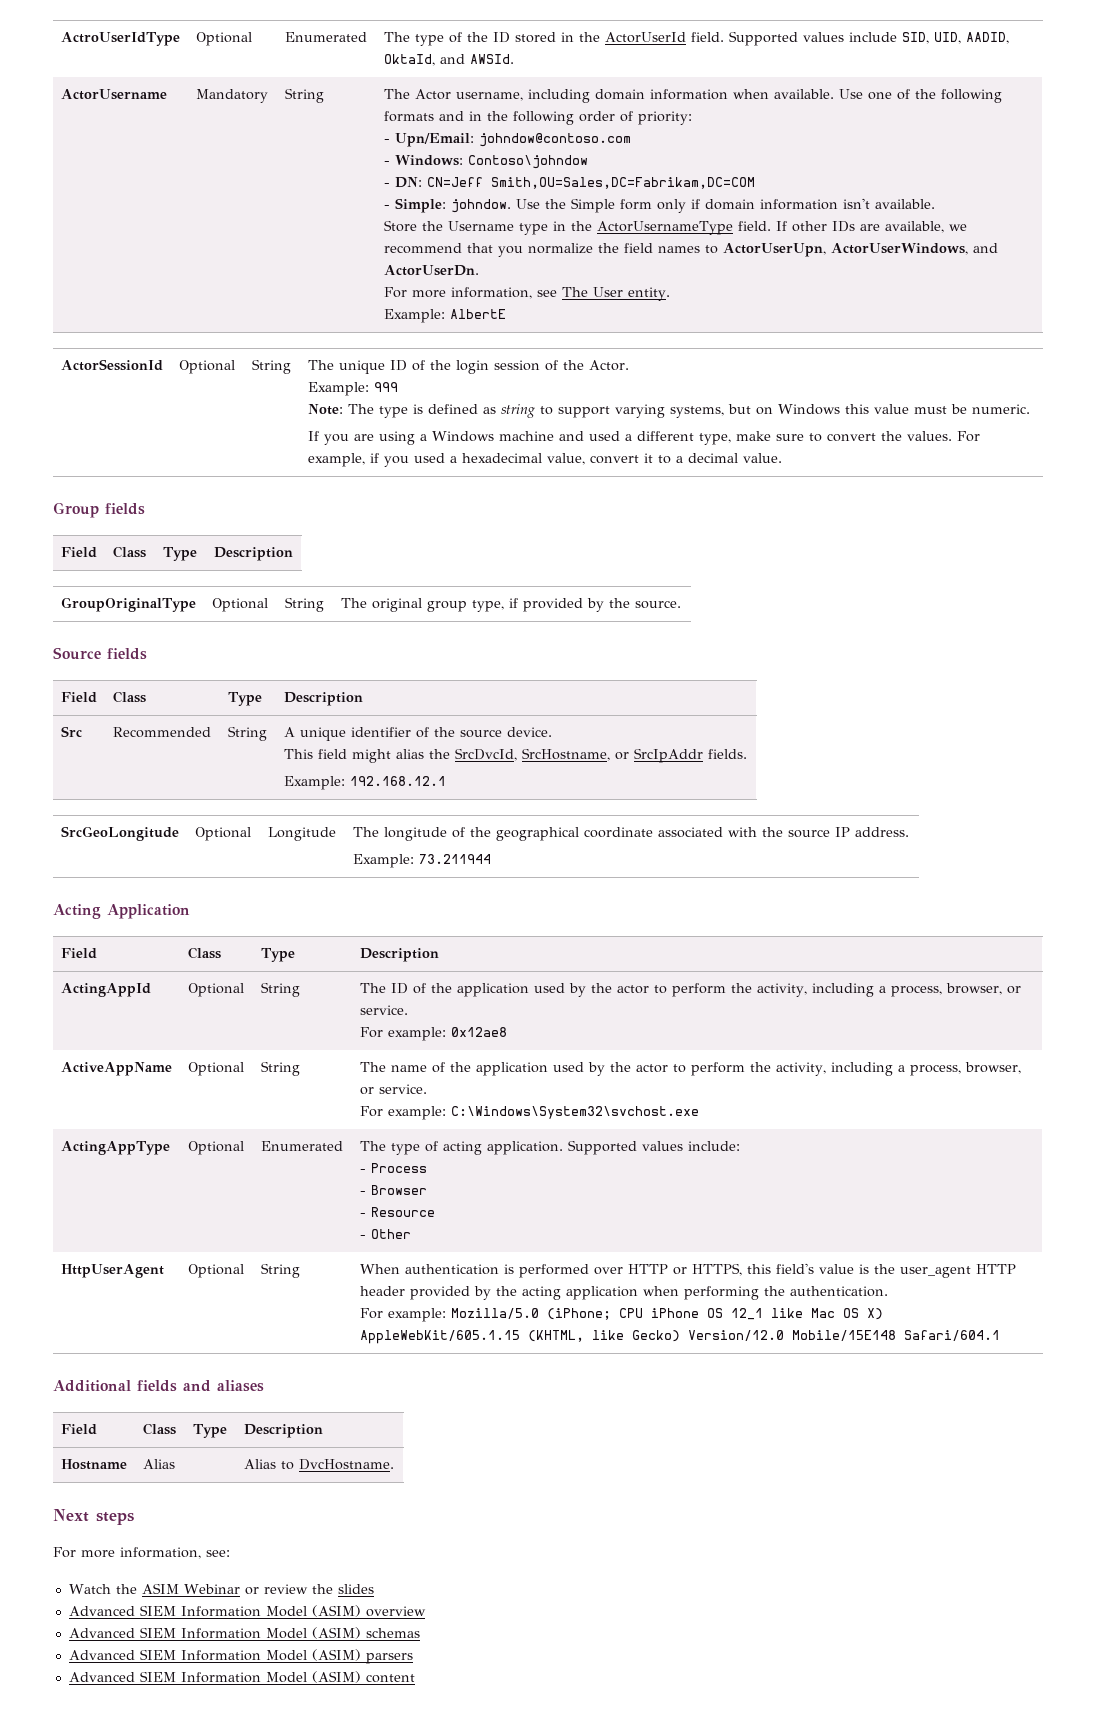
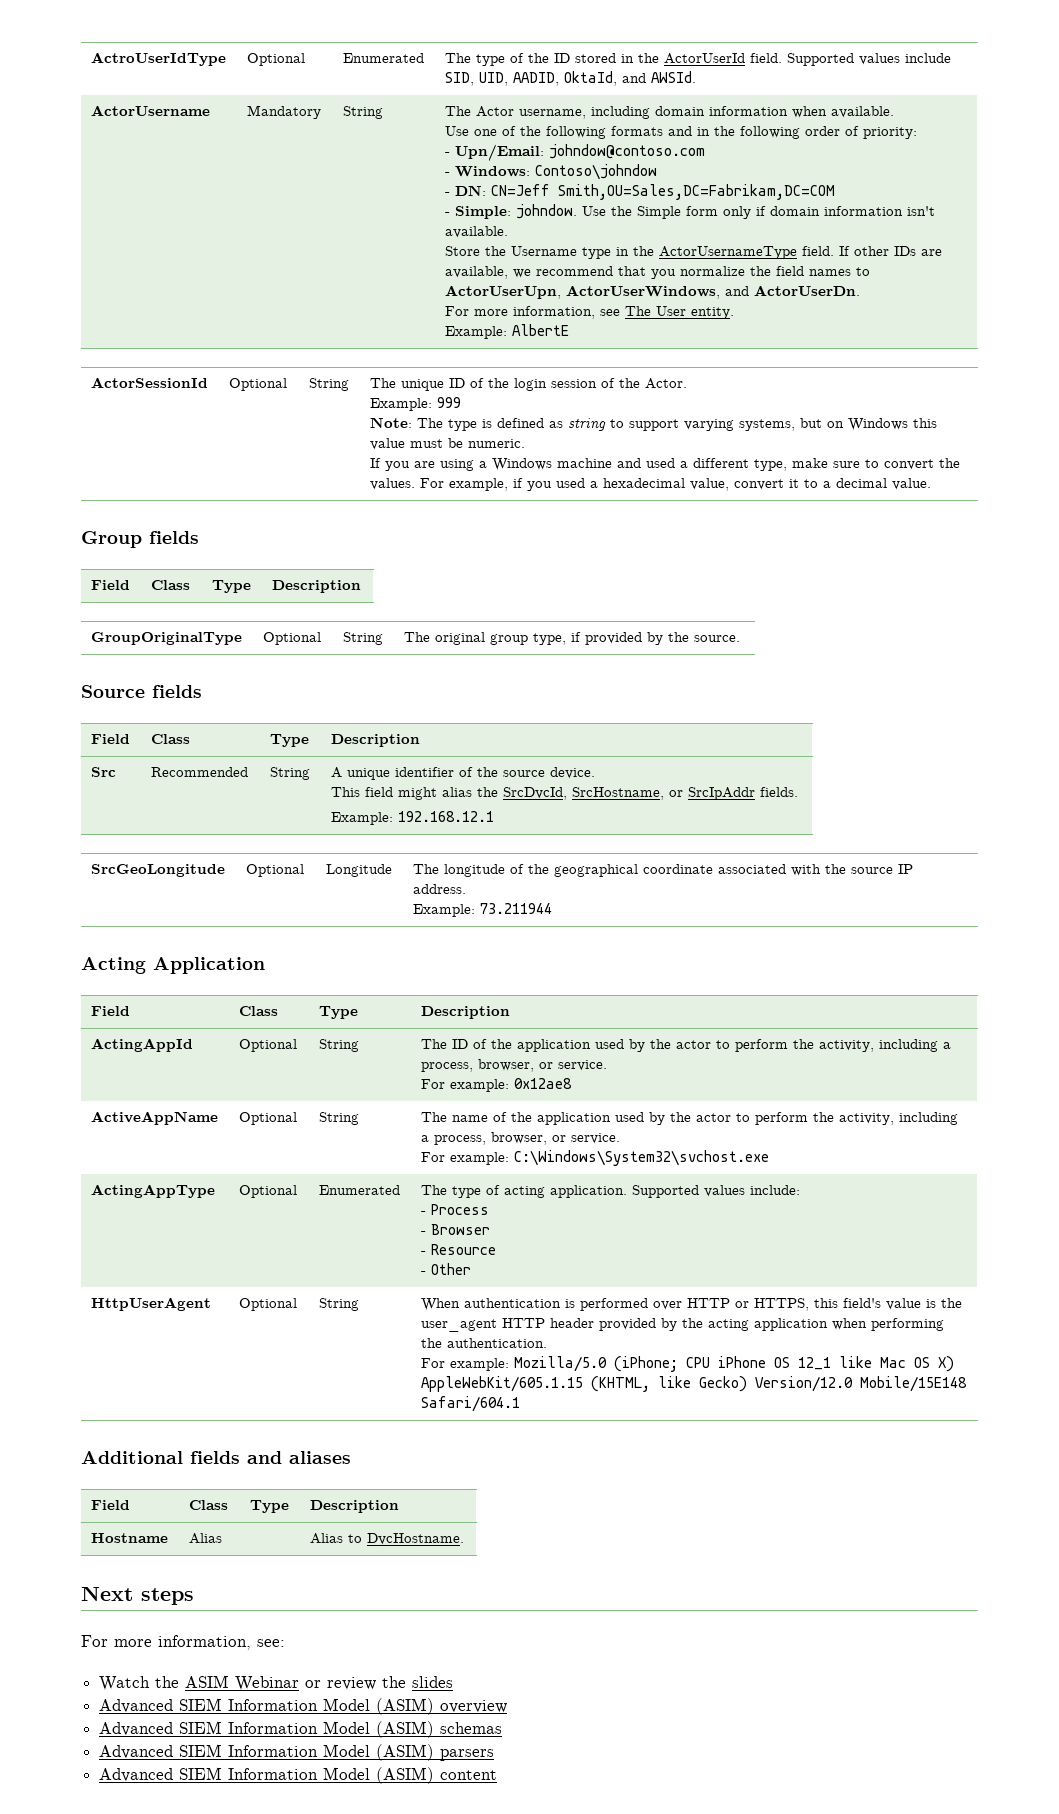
(834, 94) none -> (895, 112) //

